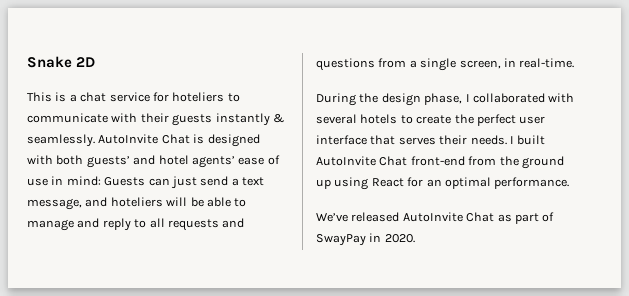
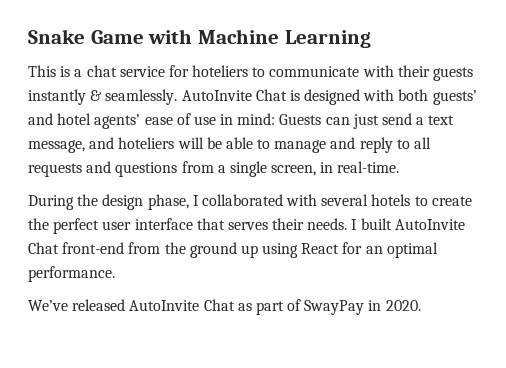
[76,57,96,67] 2D -> [90,29,371,48] Game with Machine Learning

